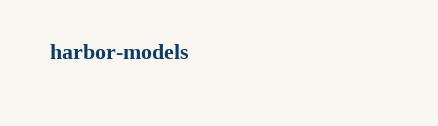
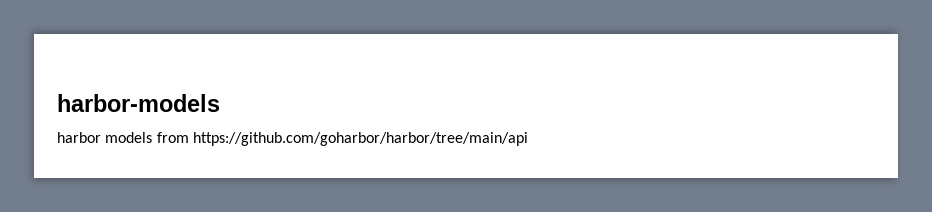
(189, 51) none -> [57,132,528,146] // harbor models from https://github.com/goharbor/harbor/tree/main/api

